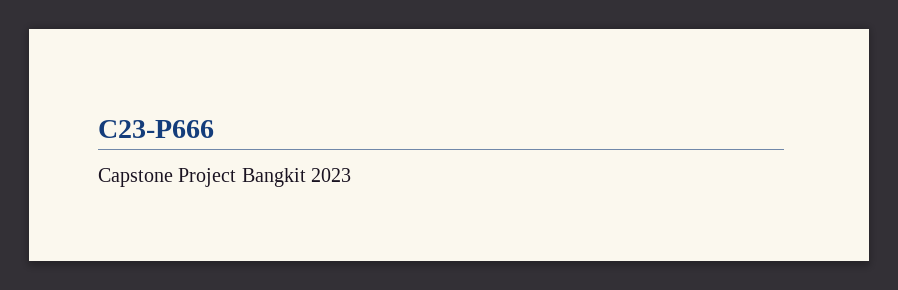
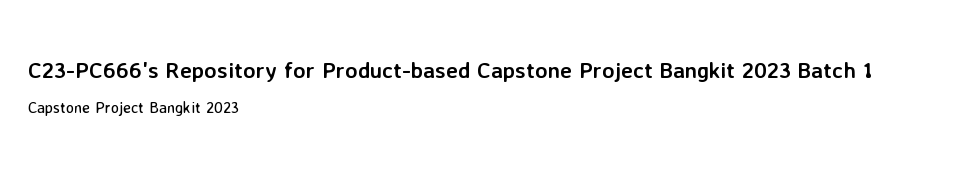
[98,120,214,138] C23-P666 -> [28,62,873,82] C23-PC666's Repository for Product-based Capstone Project Bangkit 2023 Batch 1

